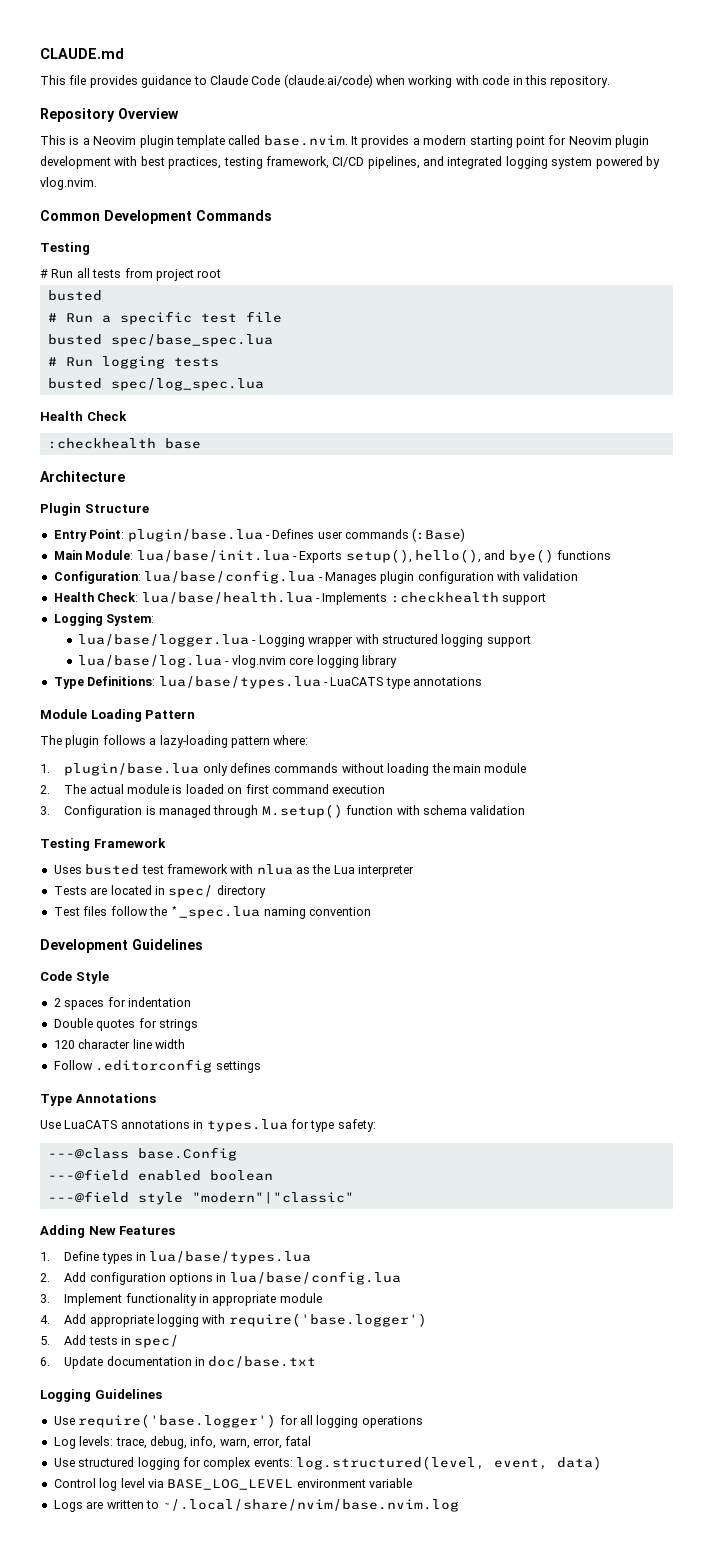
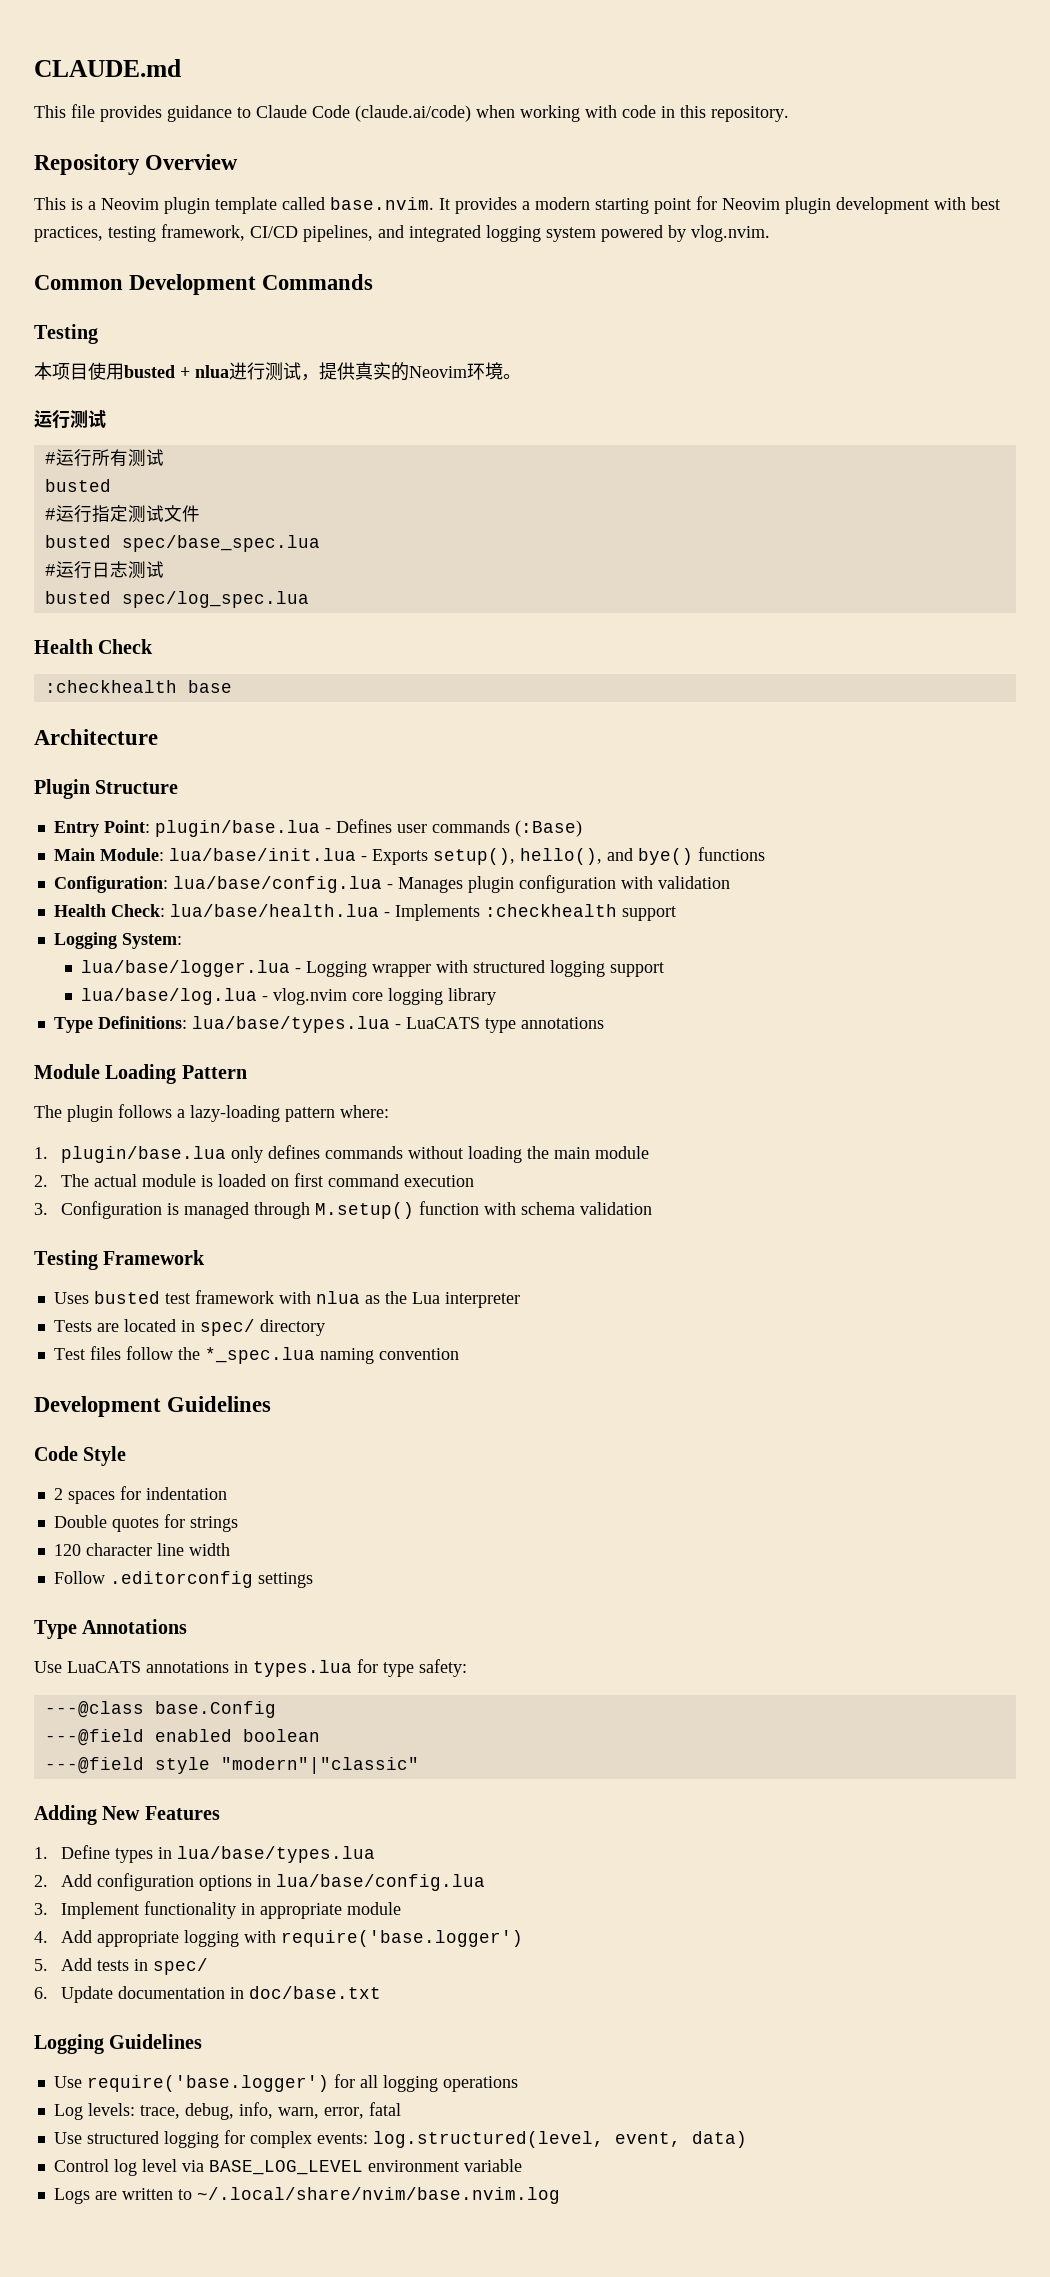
[40,268,222,281] [47,290,102,301] [47,311,282,325] # Run all tests from project root // busted // # Run a specific test file -> [34,362,521,381] [34,410,106,429] [44,449,164,467] [44,479,111,492] [44,505,200,523] 本项目使用busted + nlua进行测试，提供真实的Neovim环境。 // 运行测试 // #运行所有测试 // busted // #运行指定测试文件
[65,356,219,369] Run logging tests -> [55,561,164,579] 运行日志测试

